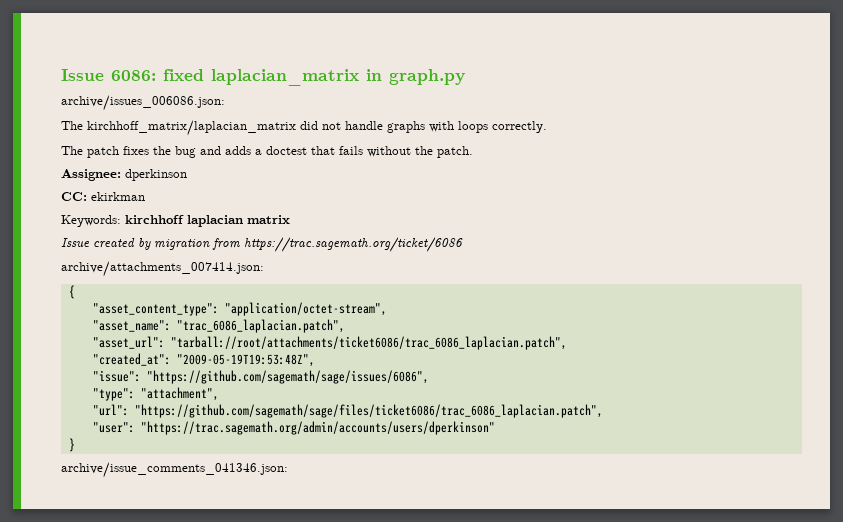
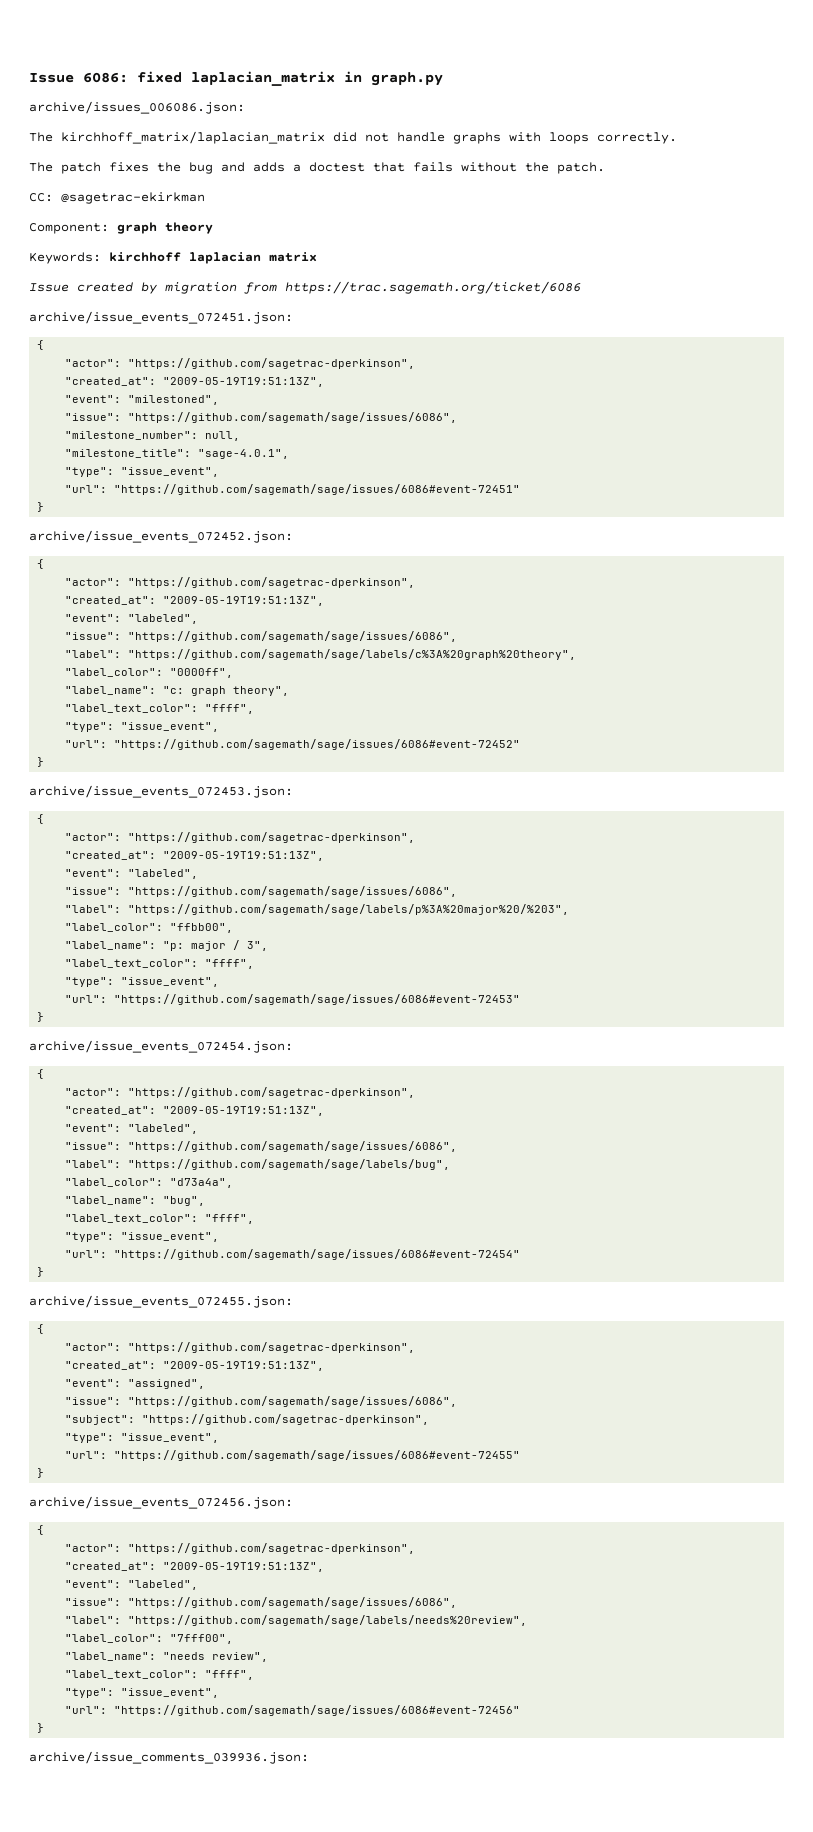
[61,169,187,181] [61,192,145,201] Assignee: dperkinson // CC: ekirkman -> [29,192,205,204] [29,222,213,234] CC: @sagetrac-ekirkman // Component: graph theory
[61,261,264,277] [68,285,75,299] [92,302,387,316] [92,319,345,333] [92,336,567,350] [92,353,315,367] [92,370,429,384] [92,387,219,401] [92,404,603,418] [92,421,495,435] [68,438,75,452] [61,462,288,478] archive/attachments_007414.json: // { // "asset_content_type": "application/octet-stream", // "asset_name": "trac_6086_laplacian.patch", // "asset_url": "tarball://root/attachments/ticket6086/trac_6086_laplacian.patch", // "created_at": "2009-05-19T19:53:48Z", // "issue": "https://github.com/sagemath/sage/issues/6086", // "type": "attachment", // "url": "https://github.com/sagemath/sage/files/ticket6086/trac_6086_laplacian.patch", // "user": "https://trac.sagemath.org/admin/accounts/users/dperkinson" // } // archive/issue_comments_041346.json: -> [29,311,293,324] [37,340,45,350] [65,358,416,369] [65,377,325,387] [65,395,220,405] [65,412,458,423] [65,431,241,441] [65,449,290,459] [65,467,220,477] [65,484,521,495] [37,502,45,512] [29,530,293,543] [37,559,45,569] [65,577,416,588] [65,596,325,606] [65,614,199,624] [65,631,458,642] [65,649,577,660] [65,668,234,678] [65,686,290,696] [65,704,255,714] [65,722,220,732] [65,739,521,750] [37,757,45,767] [29,785,293,798] [37,814,45,824] [65,832,416,843] [65,851,325,861] [65,869,199,879] [65,886,458,897] [65,904,570,915] [65,923,234,933] [65,940,269,951] [65,959,255,969] [65,977,220,987] [65,994,521,1005] [37,1012,45,1022] [29,1040,293,1053] [37,1069,45,1079] [65,1087,416,1098] [65,1106,325,1116] [65,1124,199,1134] [65,1141,458,1152] [65,1159,451,1170] [65,1178,234,1188] [65,1196,206,1206] [65,1214,255,1224] [65,1232,220,1242] [65,1249,521,1260] [37,1267,45,1277] [29,1295,293,1308] [37,1324,45,1334] [65,1342,416,1353] [65,1361,325,1371] [65,1379,206,1389] [65,1396,458,1407] [65,1414,430,1425] [65,1433,220,1443] [65,1450,521,1461] [37,1468,45,1478] [29,1496,293,1509] [37,1525,45,1535] [65,1543,416,1554] [65,1562,325,1572] [65,1580,199,1590] [65,1597,458,1608] [65,1615,528,1626] [65,1634,234,1644] [65,1652,269,1662] [65,1670,255,1680] [65,1688,220,1698] [65,1705,521,1716] [37,1723,45,1733] [29,1751,309,1764] archive/issue_events_072451.json: // { // "actor": "https://github.com/sagetrac-dperkinson", // "created_at": "2009-05-19T19:51:13Z", // "event": "milestoned", // "issue": "https://github.com/sagemath/sage/issues/6086", // "milestone_number": null, // "milestone_title": "sage-4.0.1", // "type": "issue_event", // "url": "https://github.com/sagemath/sage/issues/6086#event-72451" // } // archive/issue_events_072452.json: // { // "actor": "https://github.com/sagetrac-dperkinson", // "created_at": "2009-05-19T19:51:13Z", // "event": "labeled", // "issue": "https://github.com/sagemath/sage/issues/6086", // "label": "https://github.com/sagemath/sage/labels/c%3A%20graph%20theory", // "label_color": "0000ff", // "label_name": "c: graph theory", // "label_text_color": "ffff", // "type": "issue_event", // "url": "https://github.com/sagemath/sage/issues/6086#event-72452" // } // archive/issue_events_072453.json: // { // "actor": "https://github.com/sagetrac-dperkinson", // "created_at": "2009-05-19T19:51:13Z", // "event": "labeled", // "issue": "https://github.com/sagemath/sage/issues/6086", // "label": "https://github.com/sagemath/sage/labels/p%3A%20major%20/%203", // "label_color": "ffbb00", // "label_name": "p: major / 3", // "label_text_color": "ffff", // "type": "issue_event", // "url": "https://github.com/sagemath/sage/issues/6086#event-72453" // } // archive/issue_events_072454.json: // { // "actor": "https://github.com/sagetrac-dperkinson", // "created_at": "2009-05-19T19:51:13Z", // "event": "labeled", // "issue": "https://github.com/sagemath/sage/issues/6086", // "label": "https://github.com/sagemath/sage/labels/bug", // "label_color": "d73a4a", // "label_name": "bug", // "label_text_color": "ffff", // "type": "issue_event", // "url": "https://github.com/sagemath/sage/issues/6086#event-72454" // } // archive/issue_events_072455.json: // { // "actor": "https://github.com/sagetrac-dperkinson", // "created_at": "2009-05-19T19:51:13Z", // "event": "assigned", // "issue": "https://github.com/sagemath/sage/issues/6086", // "subject": "https://github.com/sagetrac-dperkinson", // "type": "issue_event", // "url": "https://github.com/sagemath/sage/issues/6086#event-72455" // } // archive/issue_events_072456.json: // { // "actor": "https://github.com/sagetrac-dperkinson", // "created_at": "2009-05-19T19:51:13Z", // "event": "labeled", // "issue": "https://github.com/sagemath/sage/issues/6086", // "label": "https://github.com/sagemath/sage/labels/needs%20review", // "label_color": "7fff00", // "label_name": "needs review", // "label_text_color": "ffff", // "type": "issue_event", // "url": "https://github.com/sagemath/sage/issues/6086#event-72456" // } // archive/issue_comments_039936.json:

